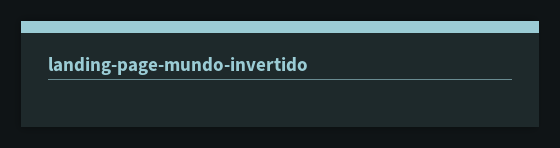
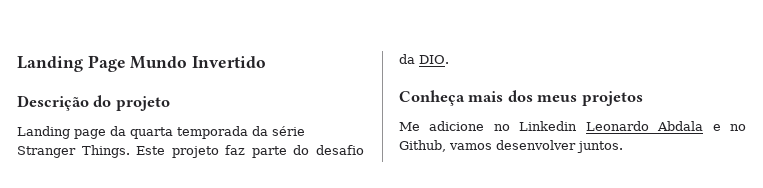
[48,57,308,75] landing-page-mundo-invertido -> [17,55,267,72] [17,95,170,111] [17,126,305,139] [17,145,364,158] [399,54,449,64] [399,90,643,106] [399,121,746,131] [399,140,623,153] Landing Page Mundo Invertido // Descrição do projeto // Landing page da quarta temporada da série Stranger Things. Este projeto faz parte do desafio da DIO. // Conheça mais dos meus projetos // Me adicione no Linkedin Leonardo Abdala e no Github, vamos desenvolver juntos.

